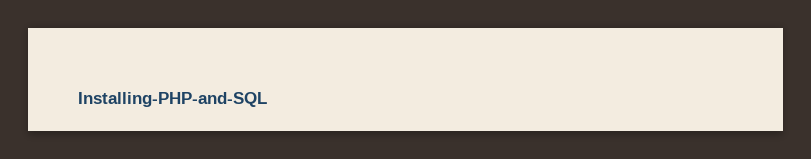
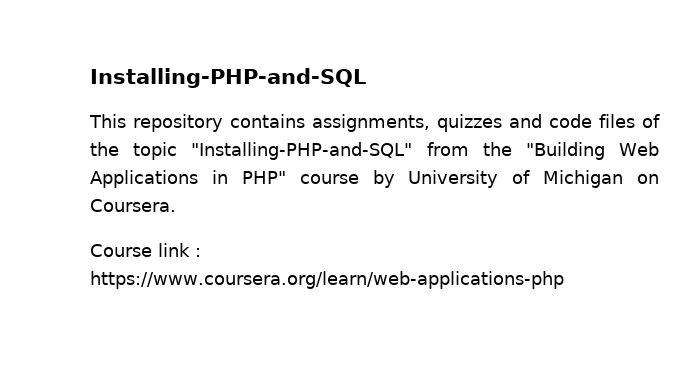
(267, 99) none -> [89,114,660,132] [90,142,660,160] [90,170,659,188] [90,199,176,212] [90,243,201,257] [90,271,564,289] // This repository contains assignments, quizzes and code files of the topic "Installing-PHP-and-SQL" from the "Building Web Applications in PHP" course by University of Michigan on Coursera. // Course link : https://www.coursera.org/learn/web-applications-php

